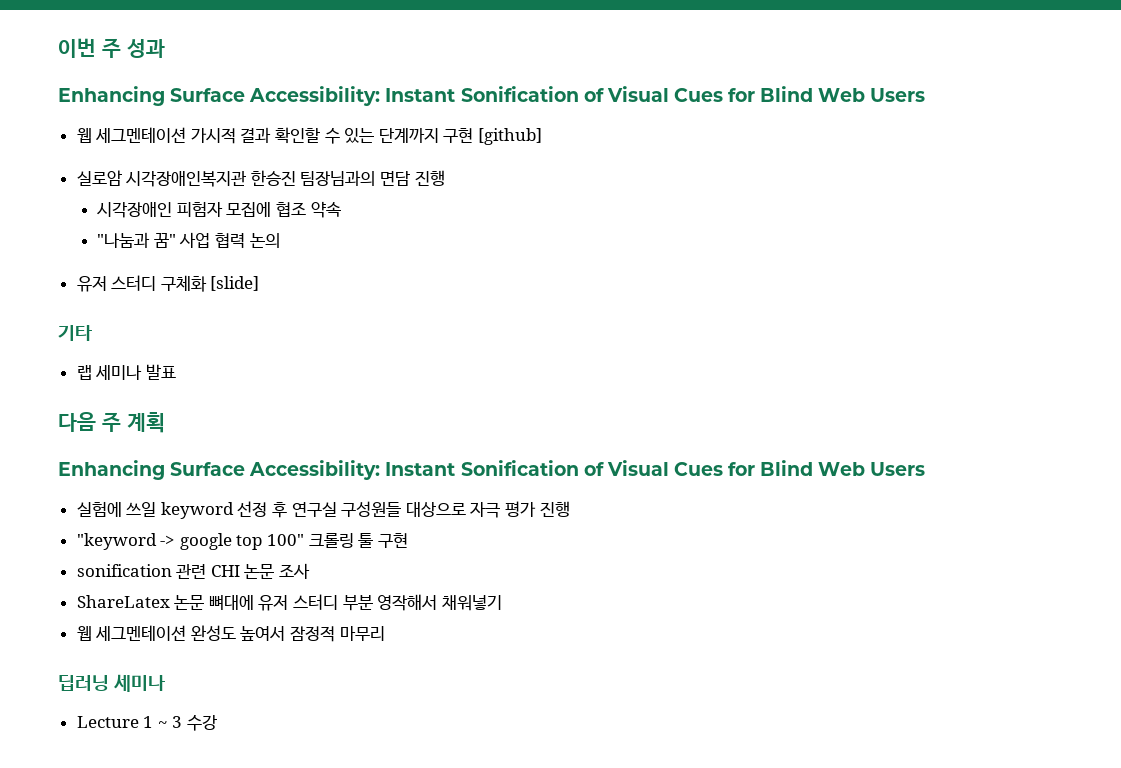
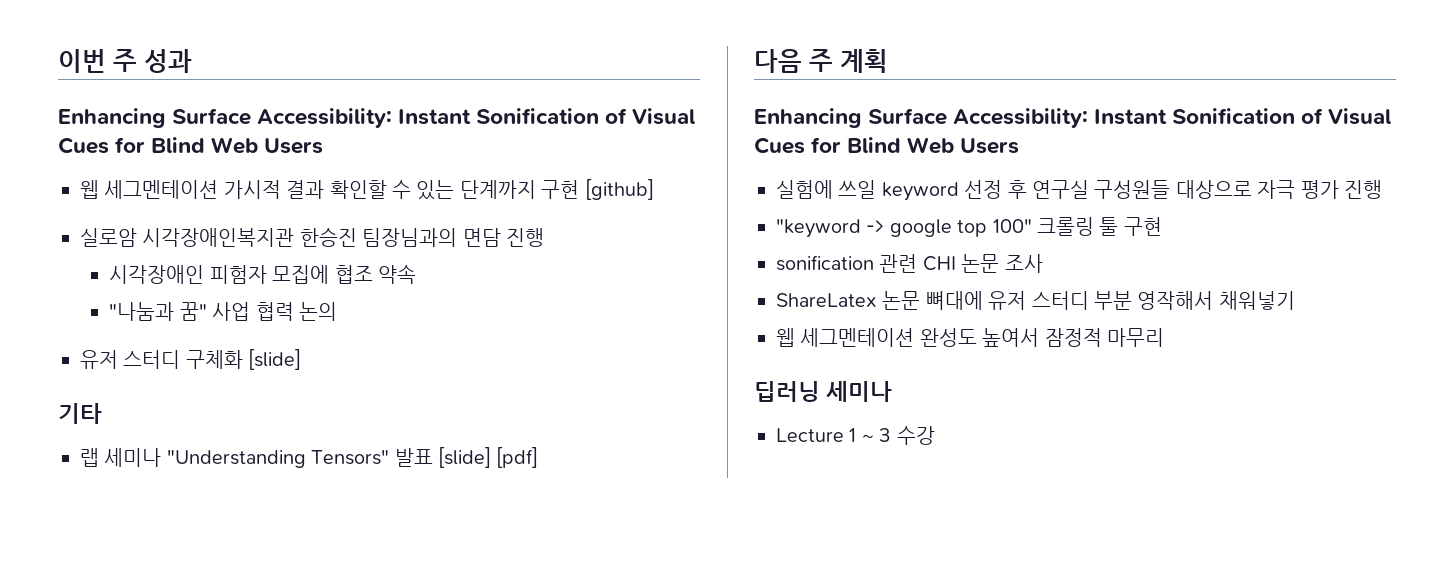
(143, 372) none -> [166,450,390,468] "Understanding Tensors"
(176, 372) none -> [438,447,539,468] [slide] [pdf]

